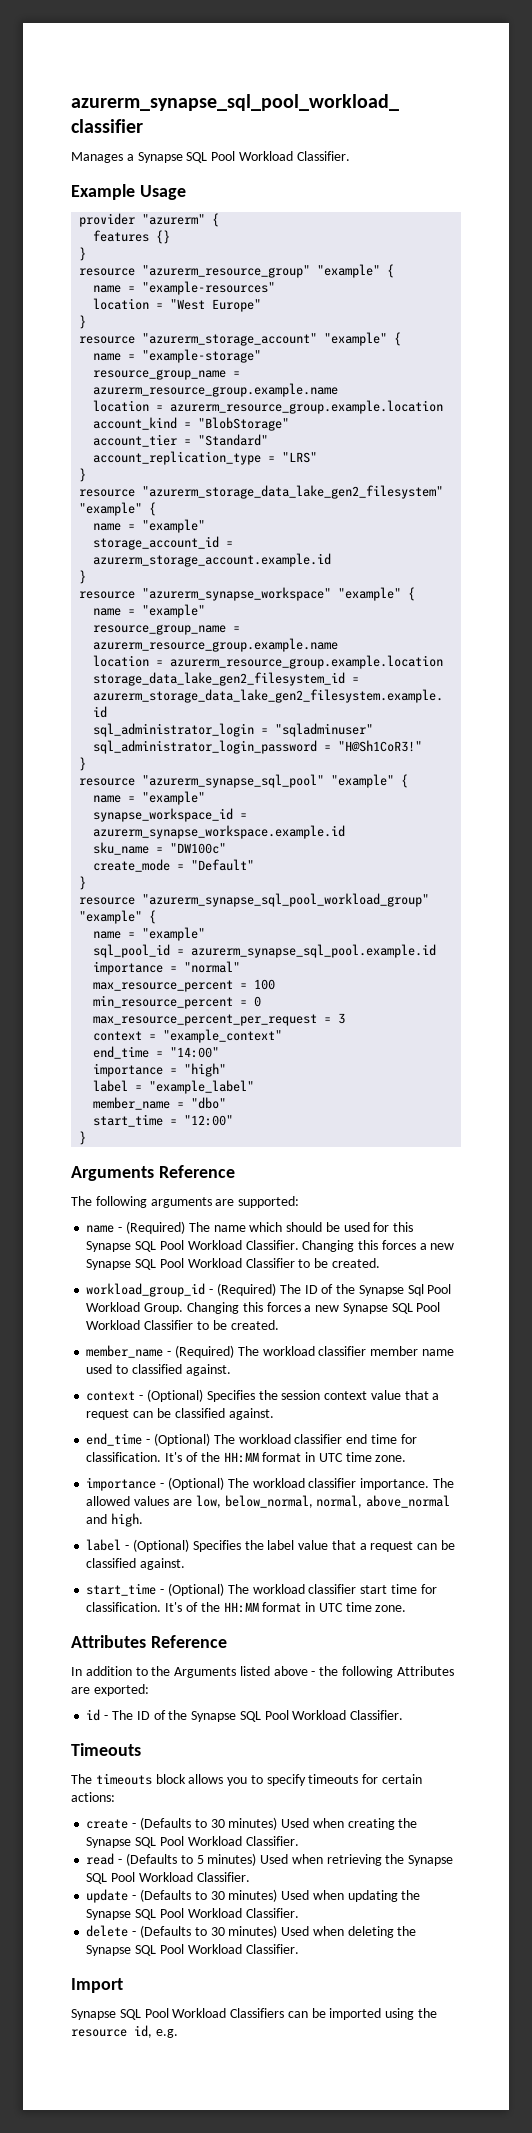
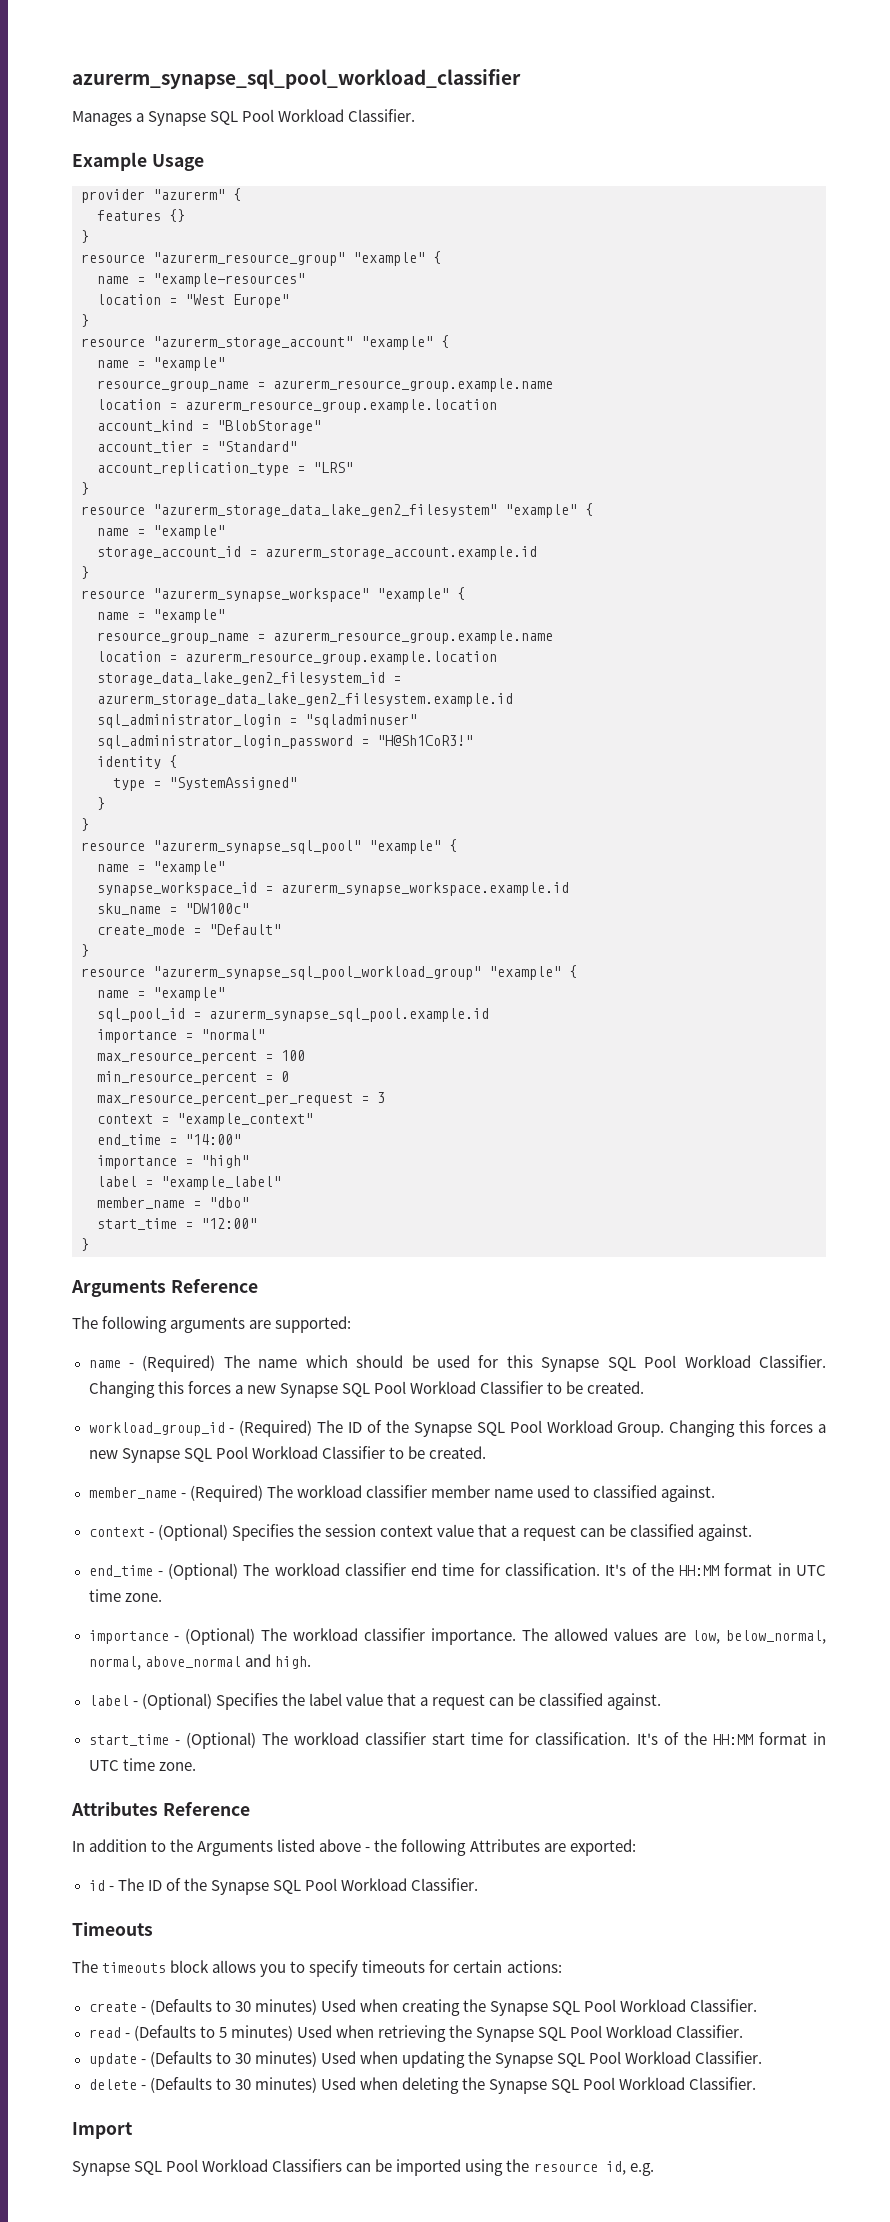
[142,349,262,363] "example-storage" -> [153,357,225,371] "example"
(423, 746) none -> [97,755,177,769] [113,777,297,791] [97,797,105,810] // identity { // type = "SystemAssigned" // }
[407,1284,424,1296] Sql -> [476,1422,505,1436] SQL

